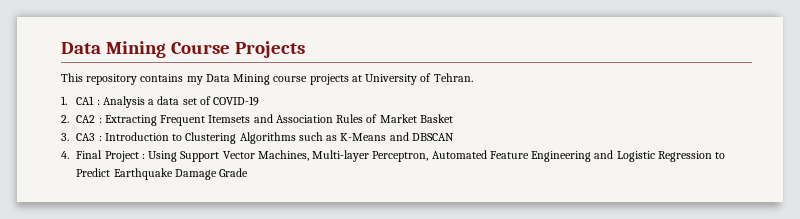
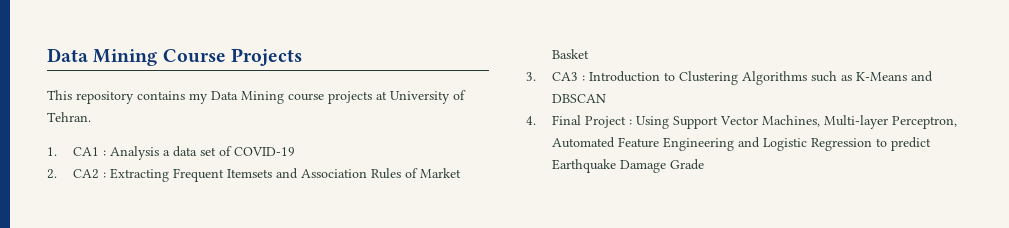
[76,168,111,177] Predict -> [890,137,931,151] predict

